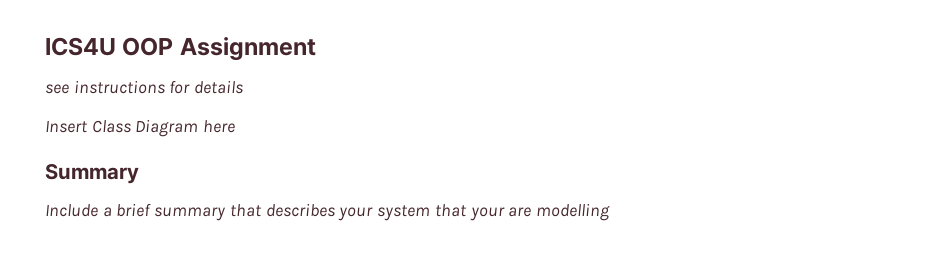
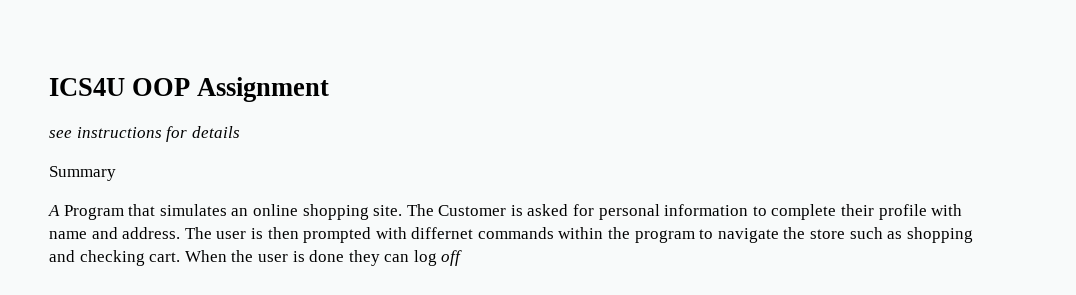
[45,119,236,137] [45,163,139,184] [45,203,610,221] Insert Class Diagram here // Summary // Include a brief summary that describes your system that your are modelling -> [49,166,116,181] [48,204,963,220] [49,227,973,243] [49,250,463,266] Summary // A Program that simulates an online shopping site. The Customer is asked for personal information to complete their profile with name and address. The user is then prompted with differnet commands within the program to navigate the store such as shopping and checking cart. When the user is done they can log off

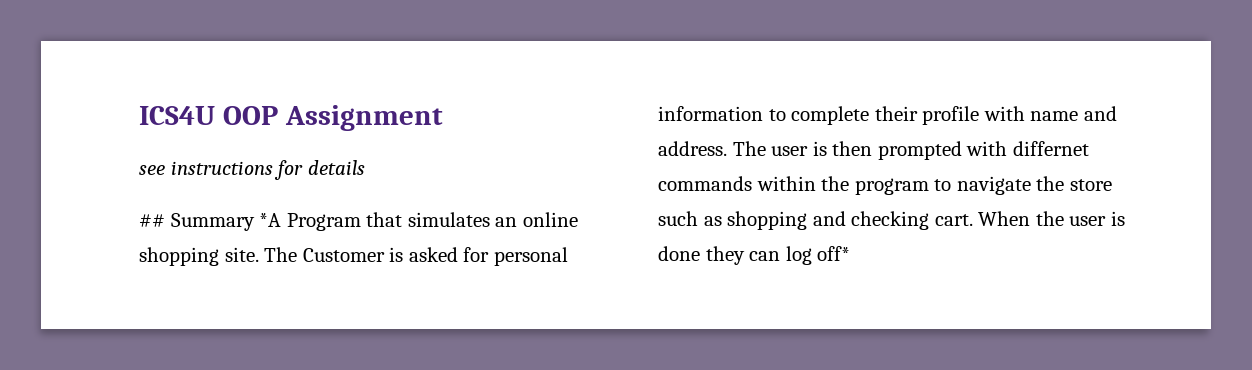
(240, 132) none -> [139,214,165,227] ##
[48,205,60,216] // A -> [259,213,282,227] *A
[441,250,463,266] off -> [817,246,851,261] off*

